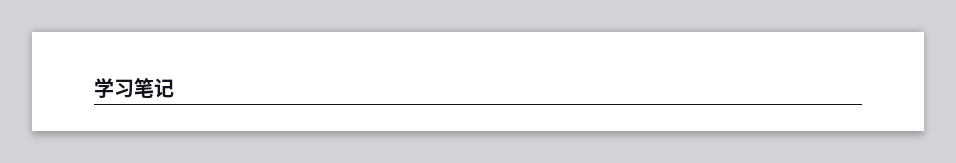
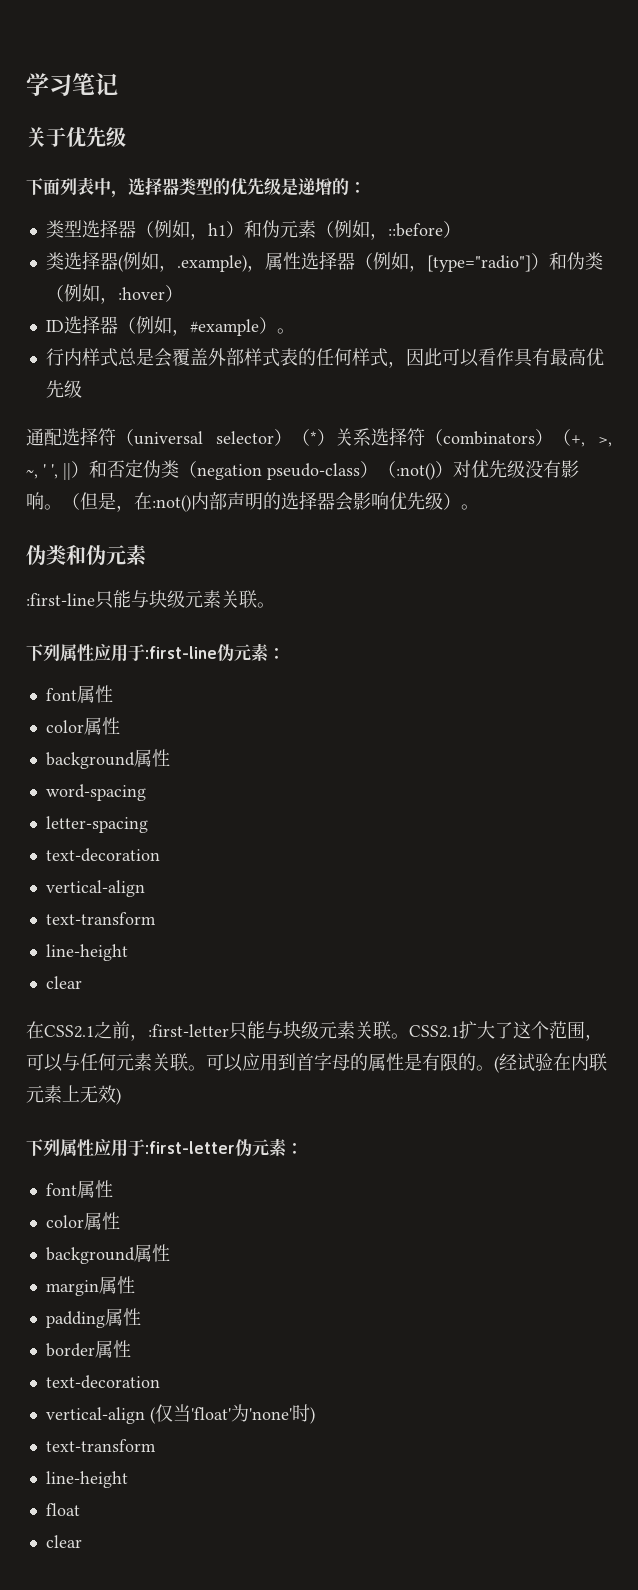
(174, 88) none -> [26,127,126,147] [26,177,366,198] [45,219,461,240] [45,251,603,272] [45,284,183,304] [45,315,295,336] [45,348,604,368] [45,380,82,398] [26,427,612,447] [26,459,579,480] [26,491,479,512] [26,545,147,565] [26,590,275,609] [26,643,285,662] [45,685,113,703] [45,717,120,735] [45,749,170,769] [45,784,146,801] [45,816,148,833] [45,848,160,862] [45,880,145,897] [45,912,156,925] [45,944,128,961] [45,976,82,989] [26,1021,603,1041] [26,1052,607,1073] [26,1085,121,1105] [26,1138,303,1157] [45,1180,113,1198] [45,1212,120,1230] [45,1244,170,1264] [45,1276,135,1296] [45,1308,141,1328] [45,1340,131,1358] [45,1375,160,1389] [45,1404,315,1424] [45,1439,156,1452] [45,1471,128,1488] [45,1503,80,1516] [45,1535,82,1548] // 关于优先级 // 下面列表中，选择器类型的优先级是递增的： // 类型选择器（例如，h1）和伪元素（例如，::before） // 类选择器(例如，.example)，属性选择器（例如，[type="radio"]）和伪类（例如，:hover） // ID选择器（例如，#example）。 // 行内样式总是会覆盖外部样式表的任何样式，因此可以看作具有最高优先级 // 通配选择符（universal selector）（*）关系选择符（combinators）（+, >, ~, ' ', ||）和否定伪类（negation pseudo-class）（:not()）对优先级没有影响。（但是，在:not()内部声明的选择器会影响优先级）。 // 伪类和伪元素 // :first-line只能与块级元素关联。 // 下列属性应用于:first-line伪元素： // font属性 // color属性 // background属性 // word-spacing // letter-spacing // text-decoration // vertical-align // text-transform // line-height // clear // 在CSS2.1之前，:first-letter只能与块级元素关联。CSS2.1扩大了这个范围，可以与任何元素关联。可以应用到首字母的属性是有限的。(经试验在内联元素上无效) // 下列属性应用于:first-letter伪元素： // font属性 // color属性 // background属性 // margin属性 // padding属性 // border属性 // text-decoration // vertical-align (仅当'float'为'none'时) // text-transform // line-height // float // clear

